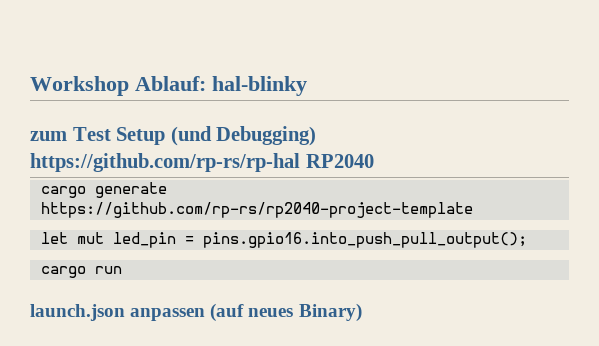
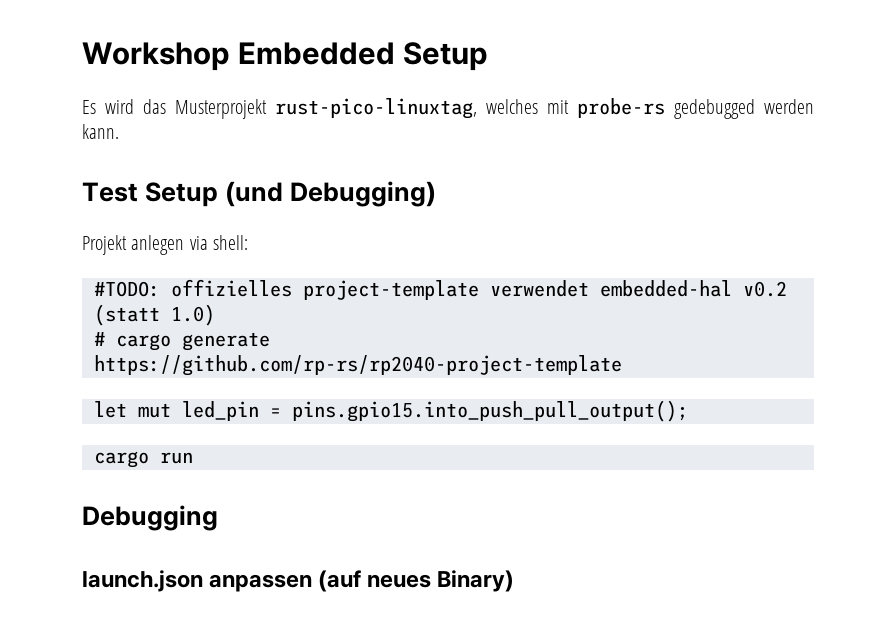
[135,76,307,96] [30,126,317,146] [30,153,374,172] Ablauf: hal-blinky // zum Test Setup (und Debugging) https://github.com/rp-rs/rp-hal RP2040 // -> [238,42,489,71] [82,98,814,119] [82,124,119,139] [82,181,437,207] [82,235,248,255] [93,279,787,300] [93,304,215,326] [93,332,105,346] Embedded Setup // Es wird das Musterprojekt rust-pico-linuxtag, welches mit probe-rs gedebugged werden kann. // Test Setup (und Debugging) // Projekt anlegen via shell: // #TODO: offizielles project-template verwendet embedded-hal v0.2 (statt 1.0) // #
[202,232,527,248] pins.gpio16.into_push_pull_output(); -> [291,400,688,422] pins.gpio15.into_push_pull_output();
(122, 270) none -> [82,505,218,531] // Debugging

